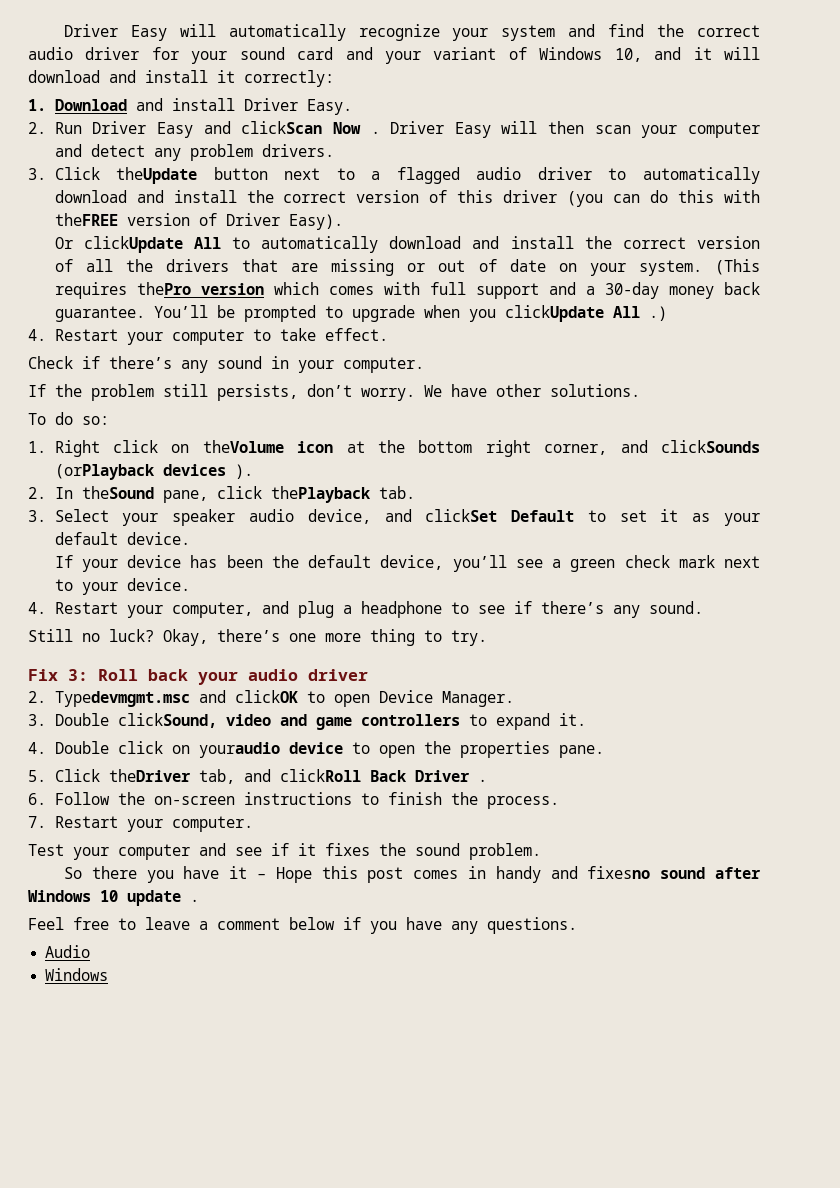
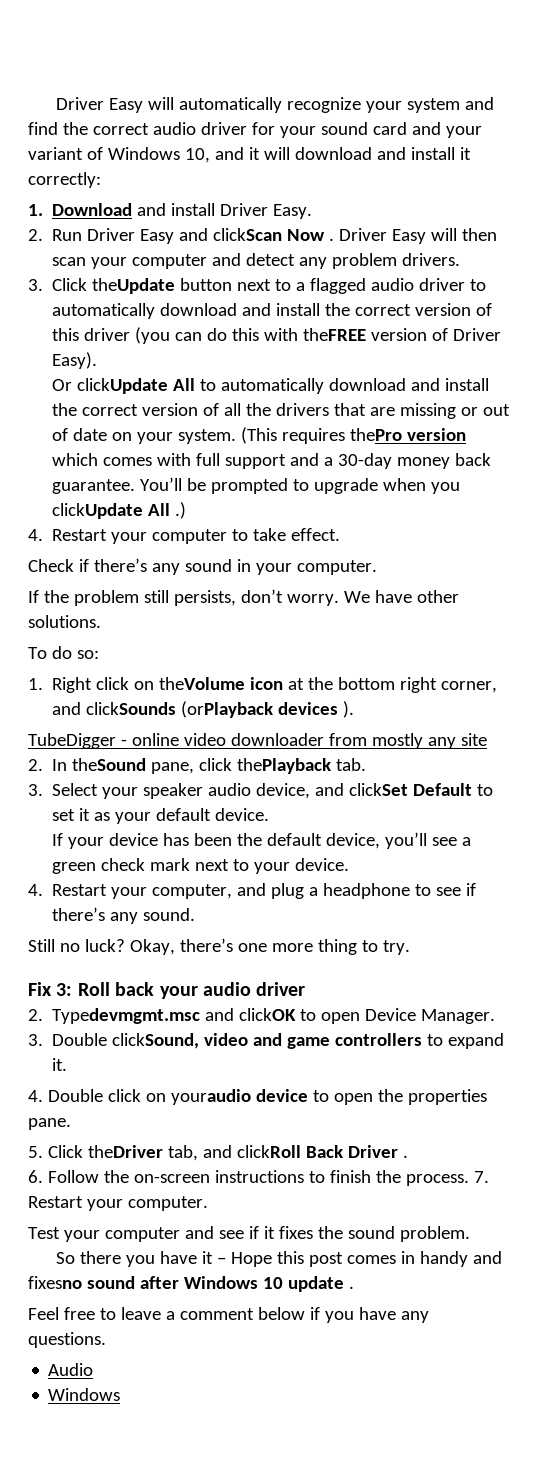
(253, 471) none -> [28,733,487,749] // TubeDigger - online video downloader from mostly any site
(559, 802) // -> (469, 1180) none

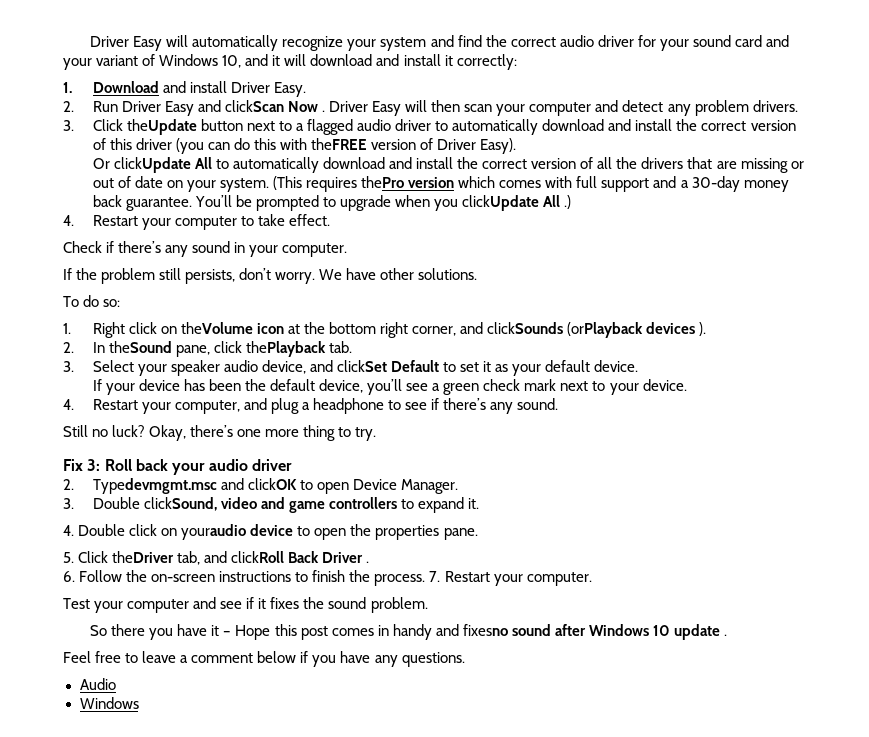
[28,733,487,749] // TubeDigger - online video downloader from mostly any site -> (707, 329) none

